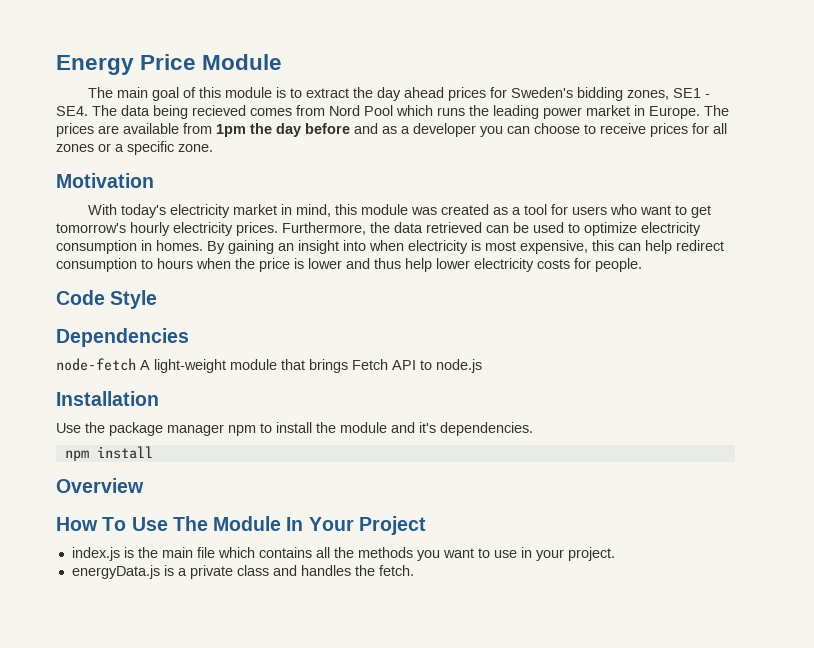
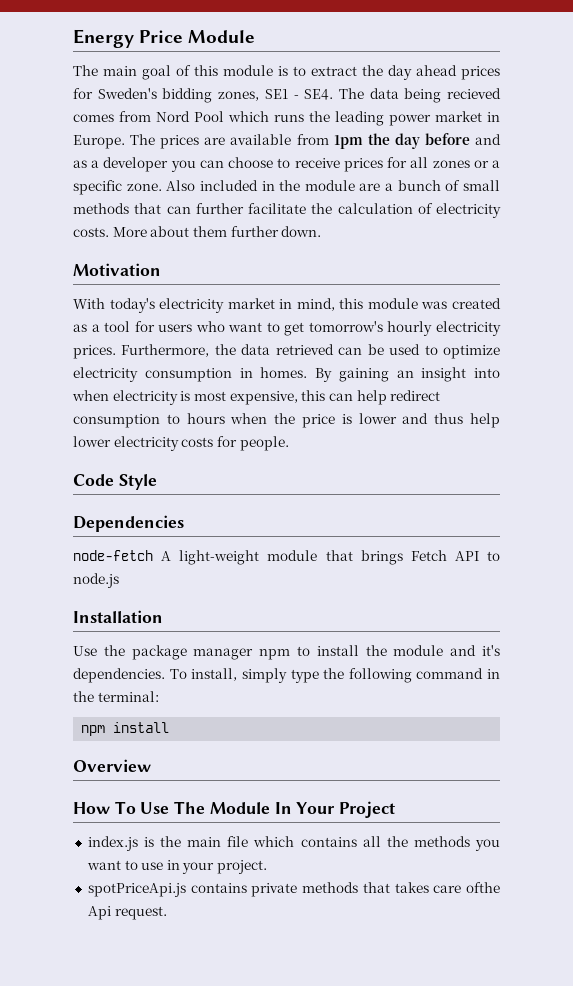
(213, 148) none -> [166,180,500,191] [73,203,501,218] [73,226,322,237] Also included in the module are a bunch of small methods that can further facilitate the calculation of electricity costs. More about them further down.
(533, 429) none -> [169,668,500,683] [73,691,159,702] To install, simply type the following command in the terminal:
[71,565,414,579] energyData.js is a private class and handles the fetch. -> [87,882,500,897] [87,906,167,920] spotPriceApi.js contains private methods that takes care ofthe Api request.

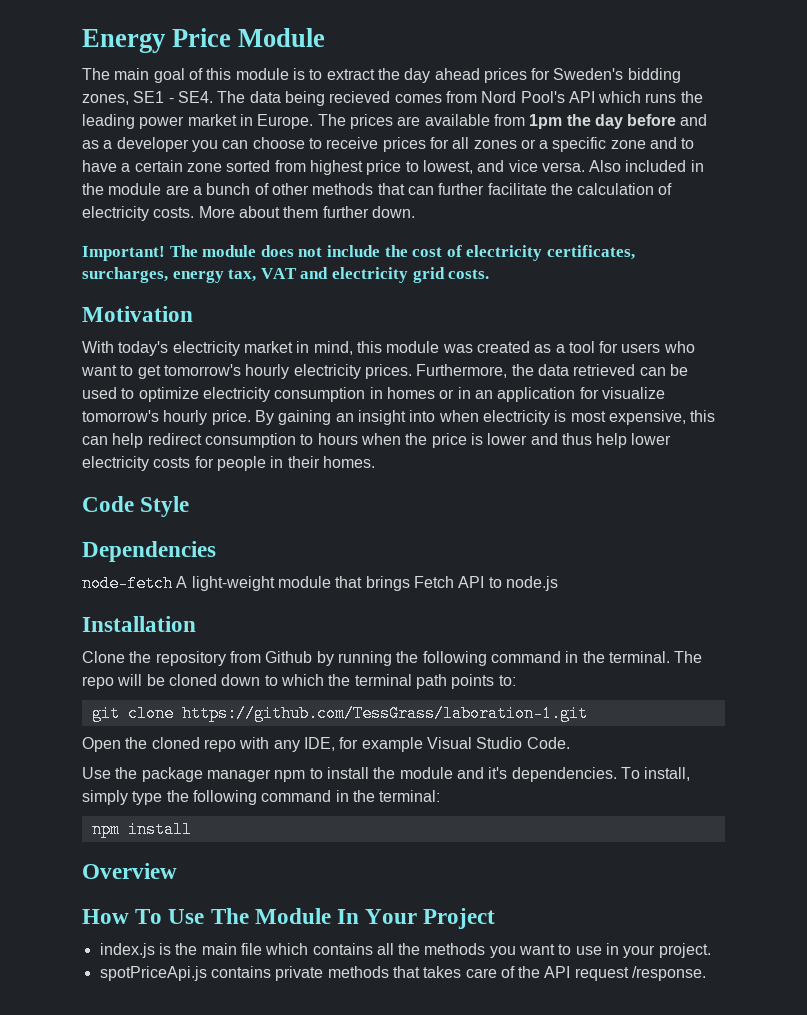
[194,111,224,122] Pool -> [520,91,595,103] Pool's API
[126,183,162,191] zone. -> [610,137,695,149] [82,160,585,175] zone and to have a certain zone sorted from highest price to lowest, and vice versa.
[462,180,500,191] small -> [271,183,309,195] other
(322, 231) none -> [82,245,635,261] [82,267,490,283] // Important! The module does not include the cost of electricity certificates, surcharges, energy tax, VAT and electricity grid costs.
[260,367,308,378] homes. -> [386,387,665,402] [82,410,251,425] homes or in an application for visualize tomorrow's hourly price.
[239,436,289,451] people. -> [216,456,375,471] people in their homes.
(163, 616) none -> [82,651,703,666] [82,674,516,689] [91,705,588,722] [82,737,570,752] // Clone the repository from Github by running the following command in the terminal. The repo will be cloned down to which the terminal path points to: // git clone https://github.com/TessGrass/laboration-1.git // Open the cloned repo with any IDE, for example Visual Studio Code.
[465,882,500,893] [87,906,167,920] ofthe Api request. -> [500,966,707,981] of the API request /response.

